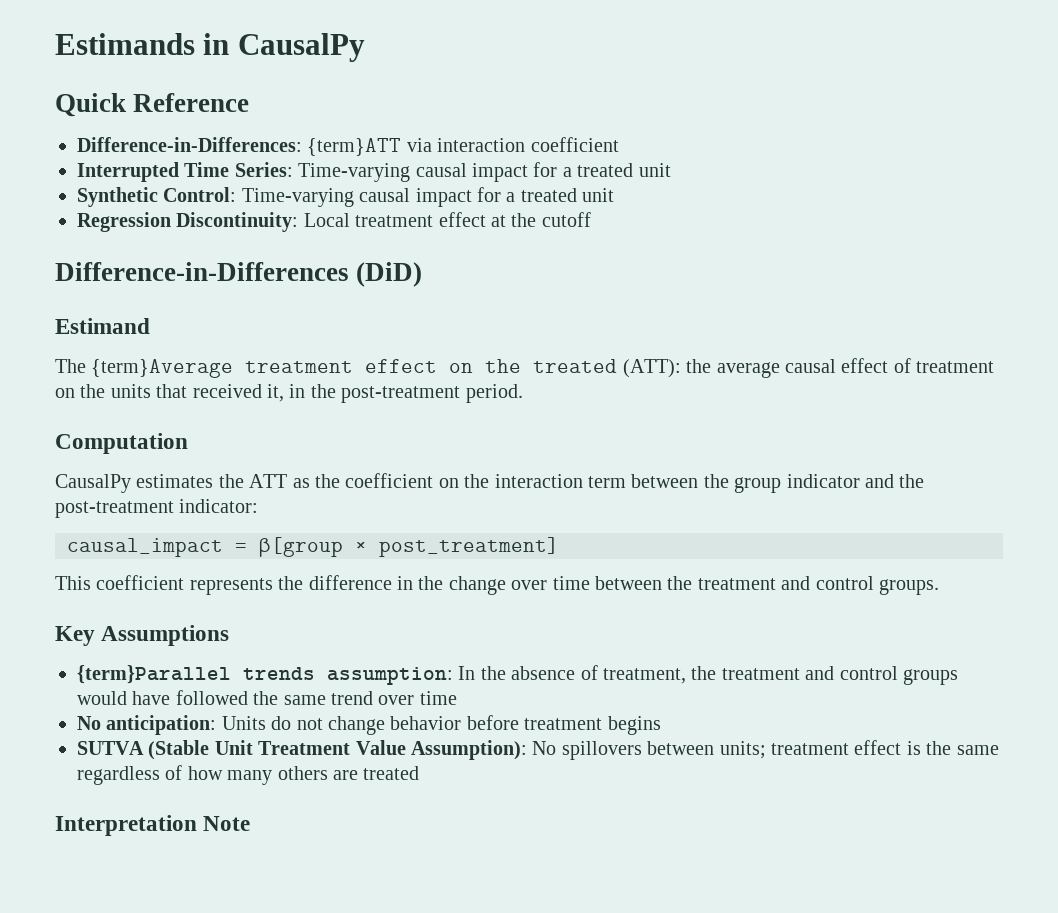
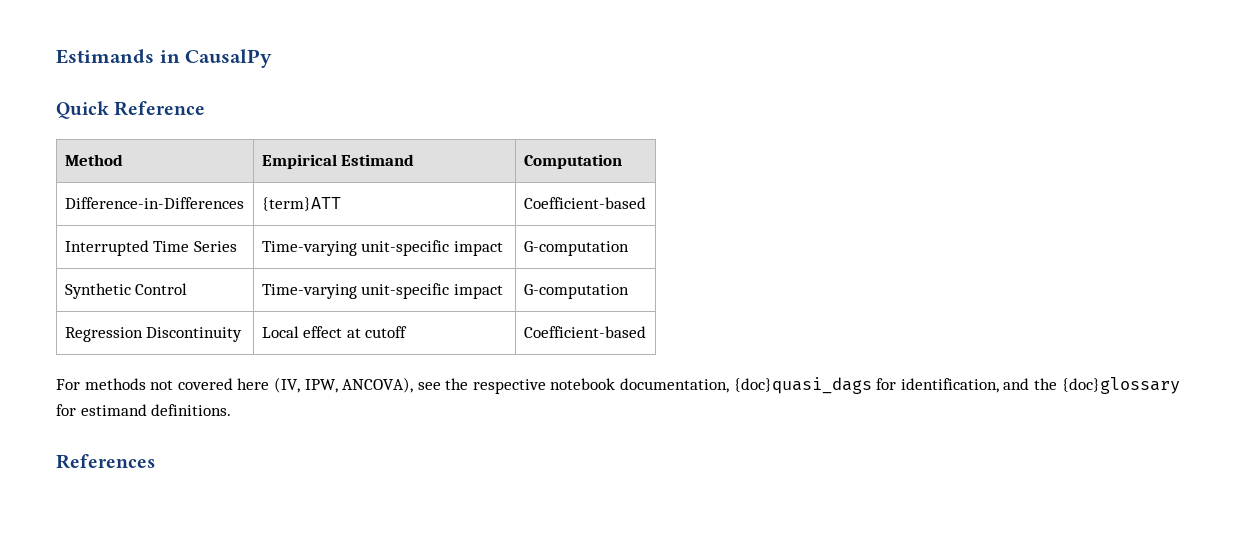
[77,137,619,156] [77,162,671,182] [77,187,615,207] [77,212,591,232] [55,262,423,287] [55,318,150,334] [55,358,995,378] [55,384,523,403] [55,433,188,454] [55,473,925,493] [55,499,259,518] [67,537,559,557] [55,575,939,595] [55,625,230,646] [77,665,958,685] [77,690,457,705] [77,715,661,735] [77,740,999,760] [77,765,420,785] [55,815,251,836] // Difference-in-Differences: {term}ATT via interaction coefficient // Interrupted Time Series: Time-varying causal impact for a treated unit // Synthetic Control: Time-varying causal impact for a treated unit // Regression Discontinuity: Local treatment effect at the cutoff // Difference-in-Differences (DiD) // Estimand // The {term}Average treatment effect on the treated (ATT): the average causal effect of treatment on the units that received it, in the post-treatment period. // Computation // CausalPy estimates the ATT as the coefficient on the interaction term between the group indicator and the post-treatment indicator: // causal_impact = β[group × post_treatment] // This coefficient represents the difference in the change over time between the treatment and control groups. // Key Assumptions // {term}Parallel trends assumption: In the absence of treatment, the treatment and control groups would have followed the same trend over time // No anticipation: Units do not change behavior before treatment begins // SUTVA (Stable Unit Treatment Value Assumption): No spillovers between units; treatment effect is the same regardless of how many others are treated // Interpretation Note -> [64,154,123,166] [261,154,415,169] [523,154,622,169] [64,197,244,209] [261,197,341,211] [523,197,646,209] [64,240,237,256] [261,240,503,256] [523,241,629,256] [64,283,188,299] [261,283,503,299] [523,284,629,299] [64,327,243,342] [261,326,408,338] [523,326,646,338] [56,377,1180,394] [56,404,232,416] [56,454,155,469] // Method | Empirical Estimand | Computation // Difference-in-Differences | {term}ATT | Coefficient-based // Interrupted Time Series | Time-varying unit-specific impact | G-computation // Synthetic Control | Time-varying unit-specific impact | G-computation // Regression Discontinuity | Local effect at cutoff | Coefficient-based // For methods not covered here (IV, IPW, ANCOVA), see the respective notebook documentation, {doc}quasi_dags for identification, and the {doc}glossary for estimand definitions. // References

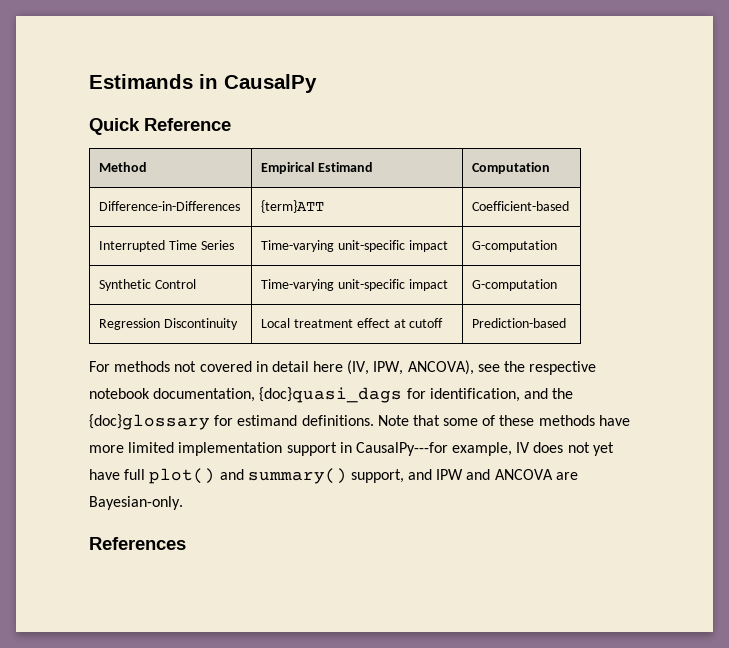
(299, 332) none -> [294,319,354,328] treatment
[523,326,646,338] Coefficient-based -> [472,318,567,328] Prediction-based
(233, 384) none -> [255,361,309,372] in detail
(232, 410) none -> [377,415,630,426] [89,442,614,456] [89,468,578,484] [89,496,183,510] Note that some of these methods have more limited implementation support in CausalPy---for example, IV does not yet have full plot() and summary() support, and IPW and ANCOVA are Bayesian-only.

